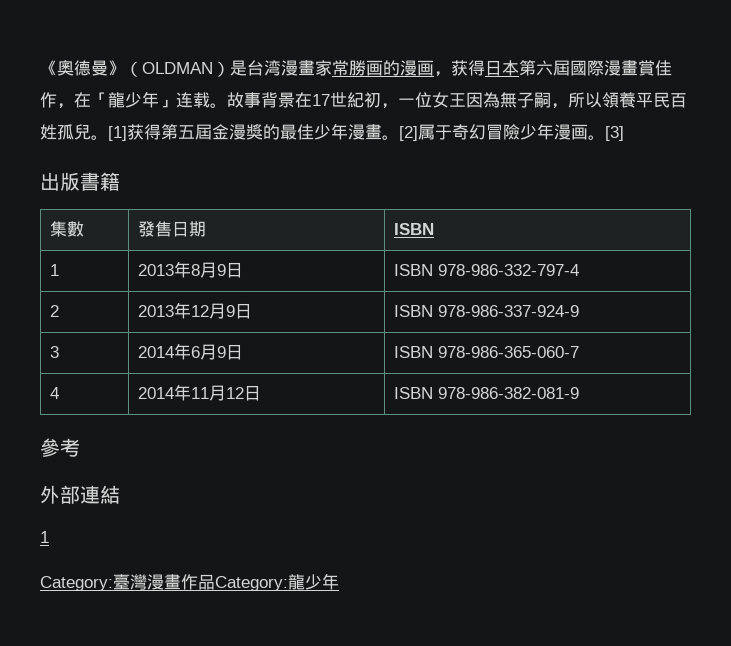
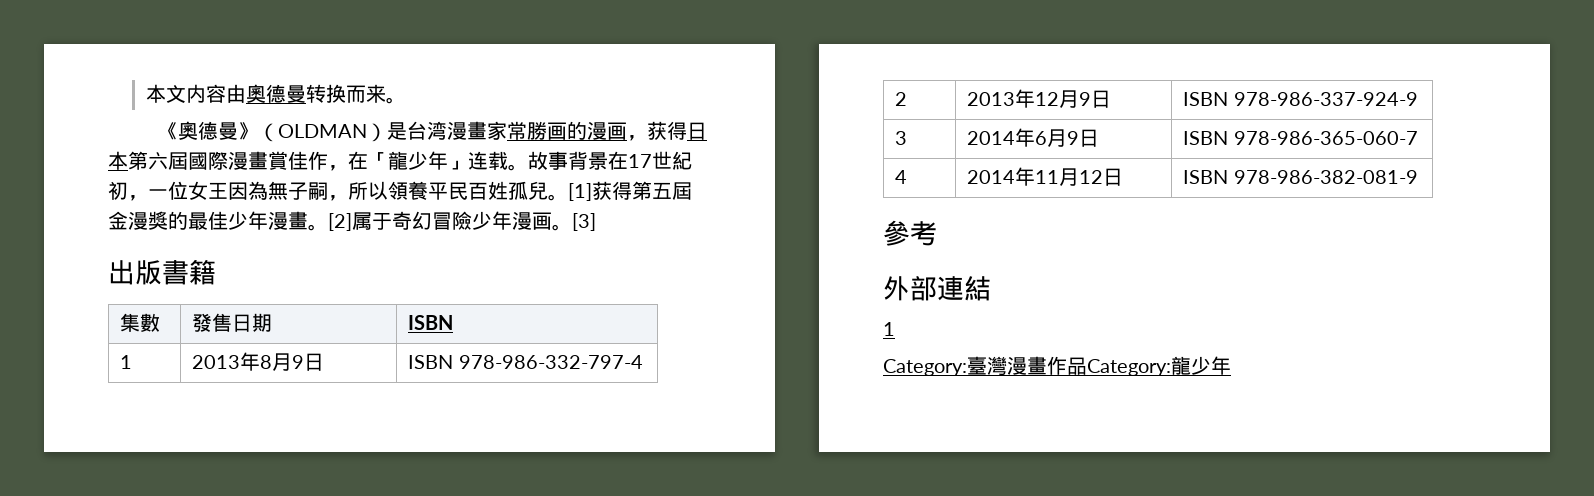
(40, 68) none -> [146,84,407,104] 本文内容由奧德曼转换而来。 //

